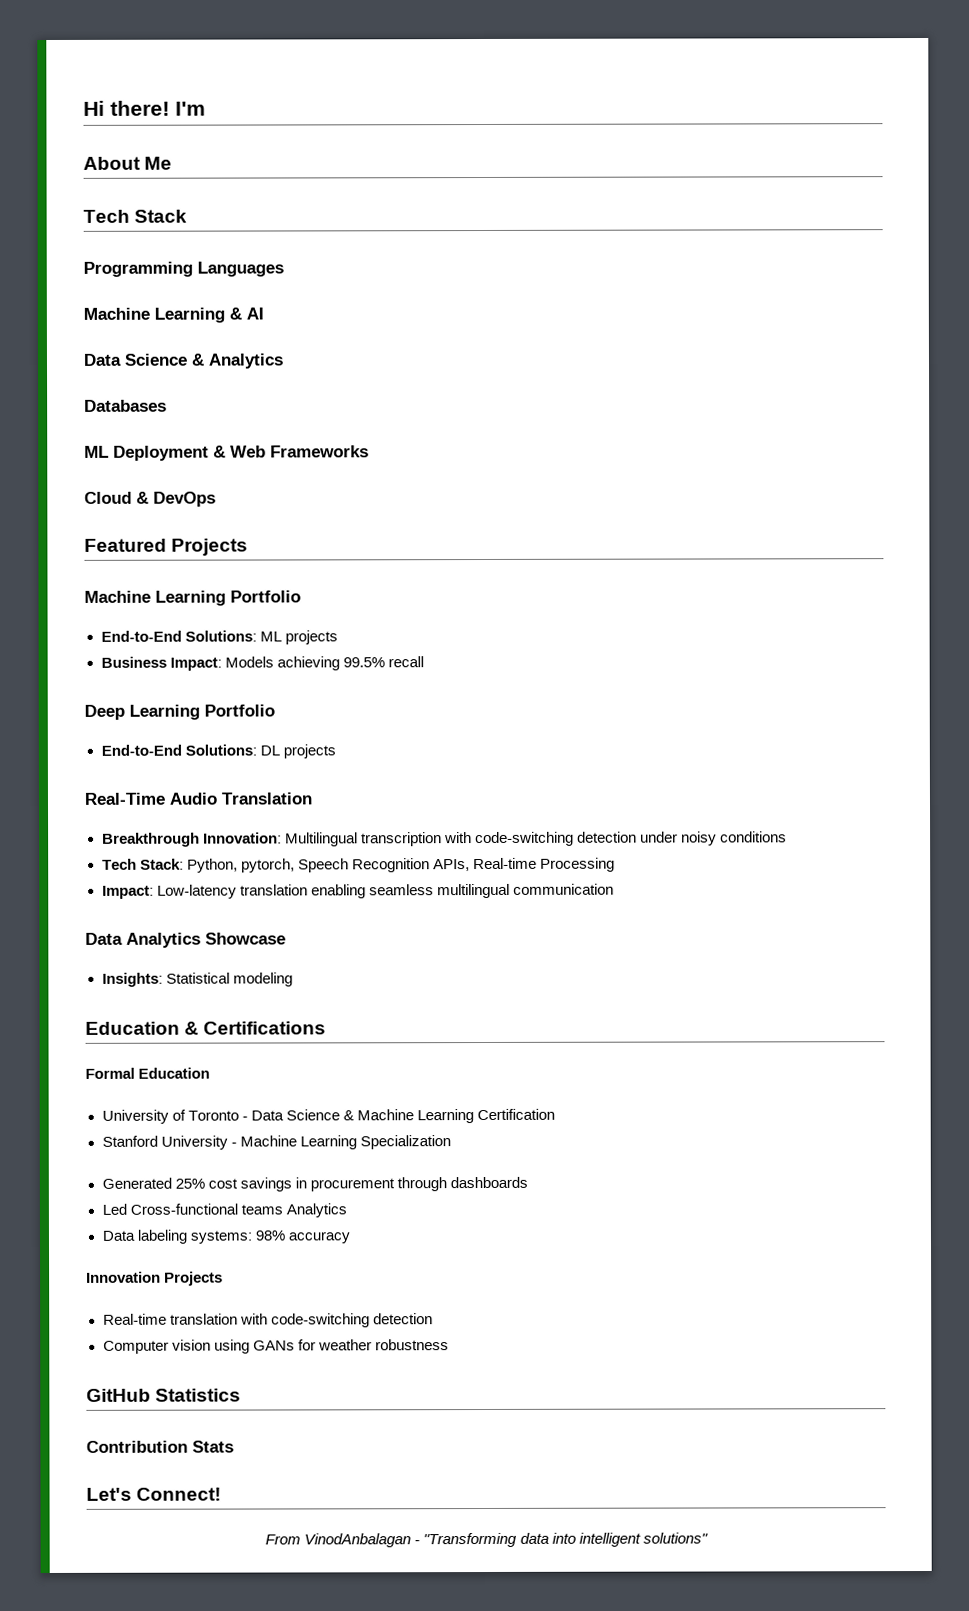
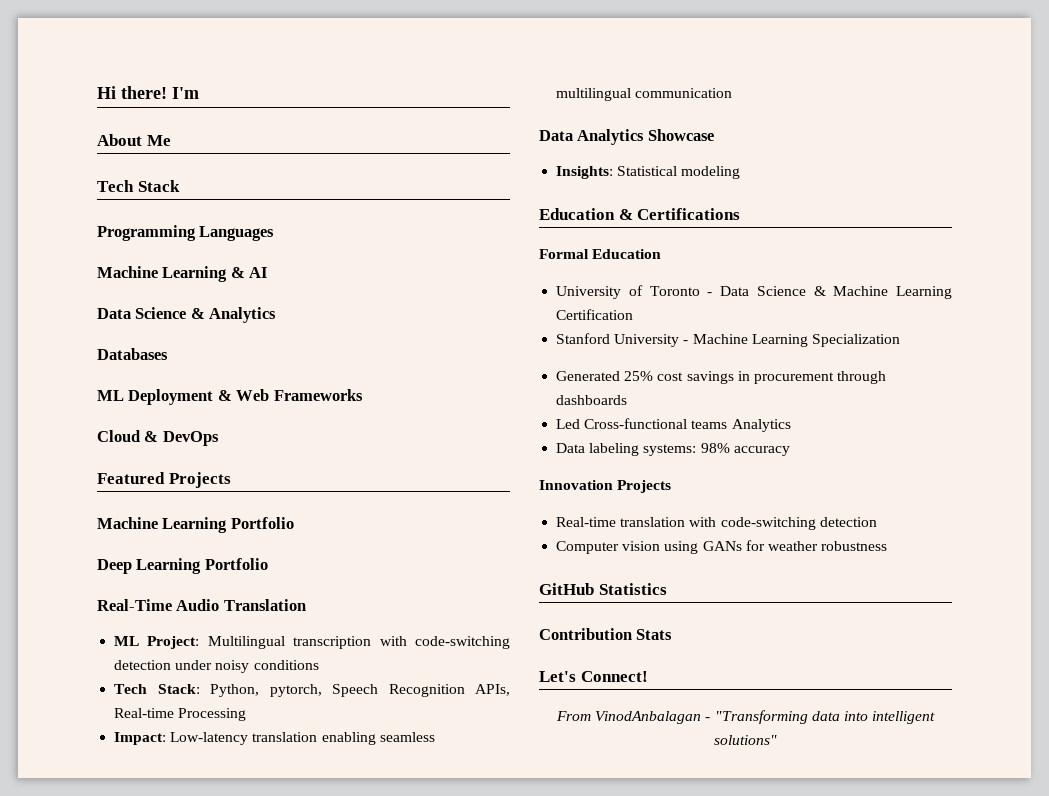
[100,630,338,645] [100,656,424,671] // End-to-End Solutions: ML projects // Business Impact: Models achieving 99.5% recall -> (294, 523) none
[100,744,336,759] // End-to-End Solutions: DL projects -> (268, 564) none
[101,832,282,847] Breakthrough Innovation: -> [114,636,200,649] ML Project:

